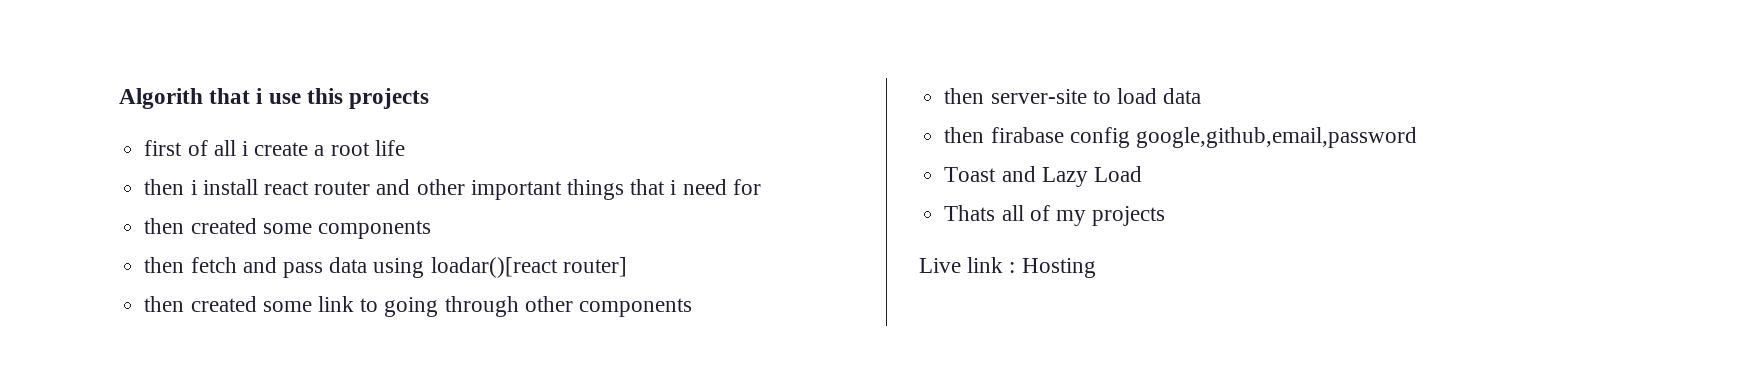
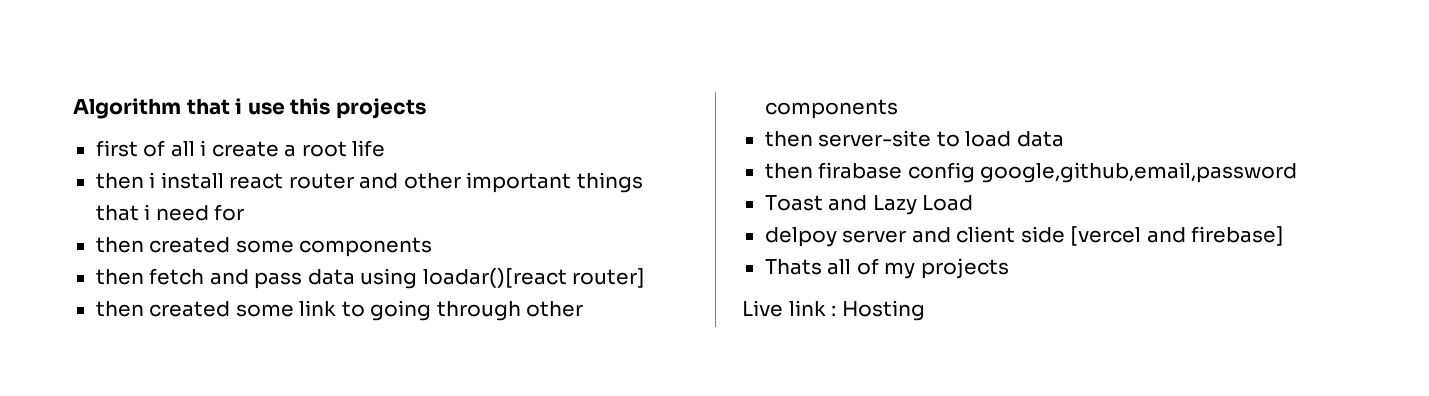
[119,88,203,109] Algorith -> [73,98,181,119] Algorithm
(1142, 174) none -> [764,226,1285,247] // delpoy server and client side [vercel and firebase]

